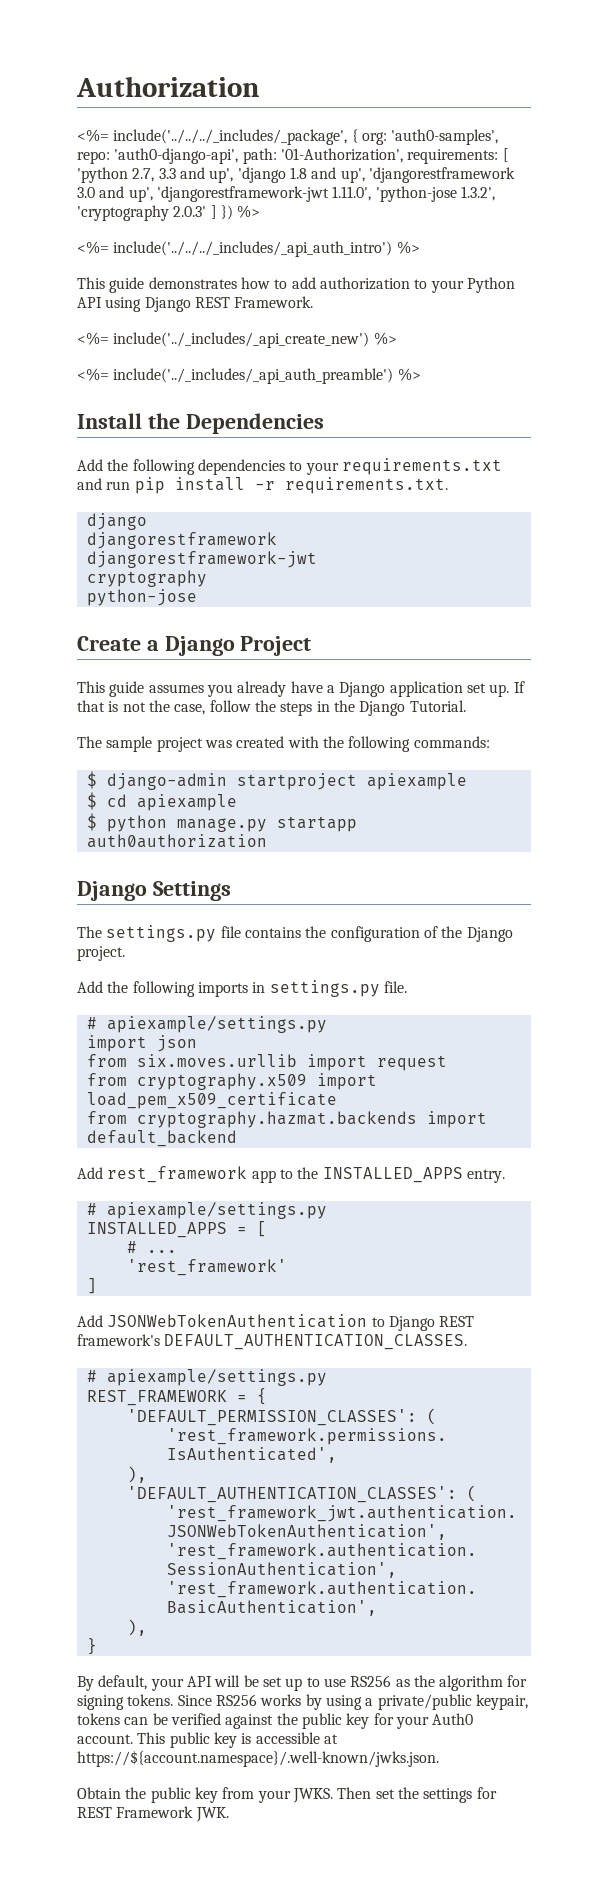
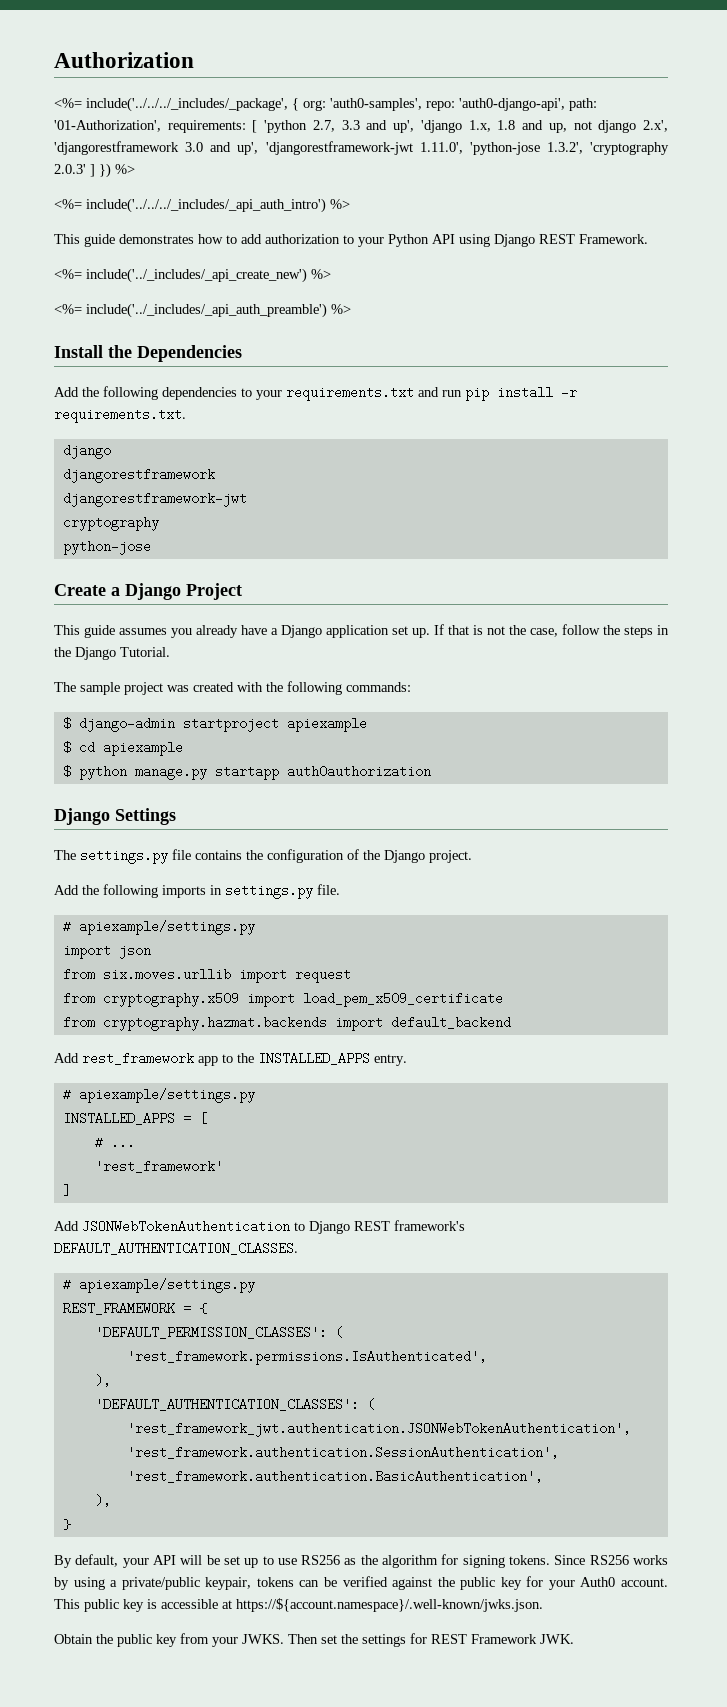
(286, 175) none -> [468,120,491,132] 1.x,
[340,168,365,183] up', -> [548,120,669,133] up, not django 2.x',

